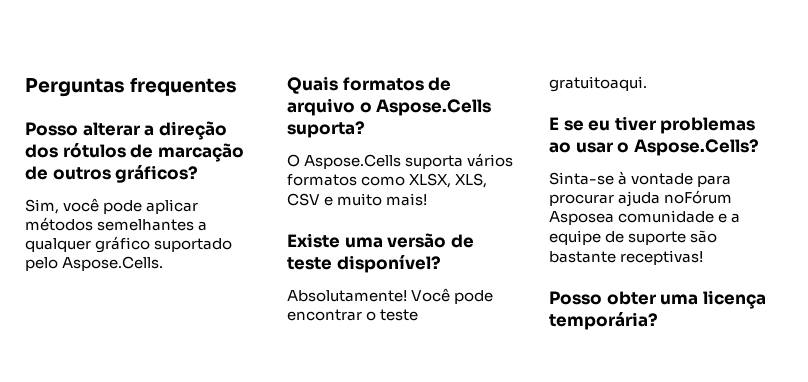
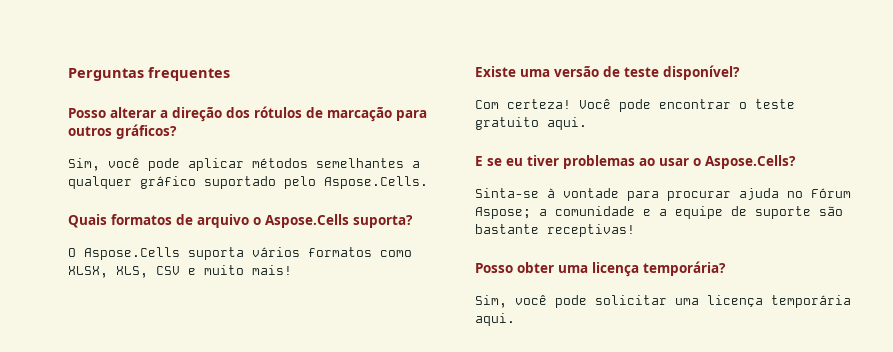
[25,166,48,180] de -> [396,110,427,121] para
[287,290,407,302] Absolutamente! -> [475,99,571,109] Com certeza!
[549,76,647,92] gratuitoaqui. -> [475,117,587,130] gratuito aqui.
[664,190,733,204] [549,211,614,225] noFórum Asposea -> [787,188,851,198] [475,207,547,219] no Fórum Aspose; a
(658, 321) none -> [475,295,851,308] [475,313,515,326] // Sim, você pode solicitar uma licença temporária aqui.

